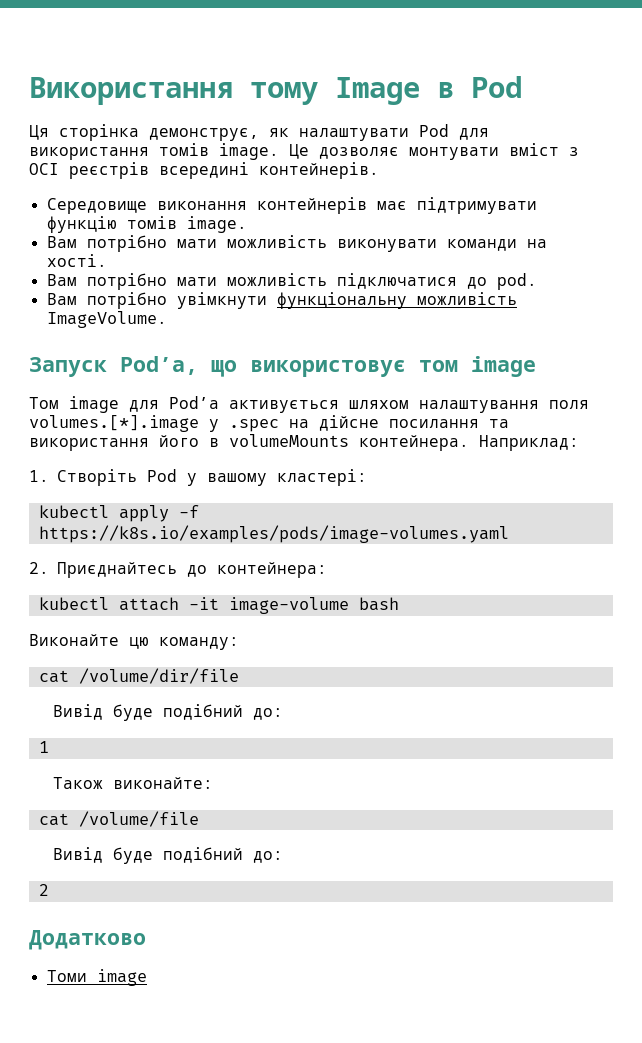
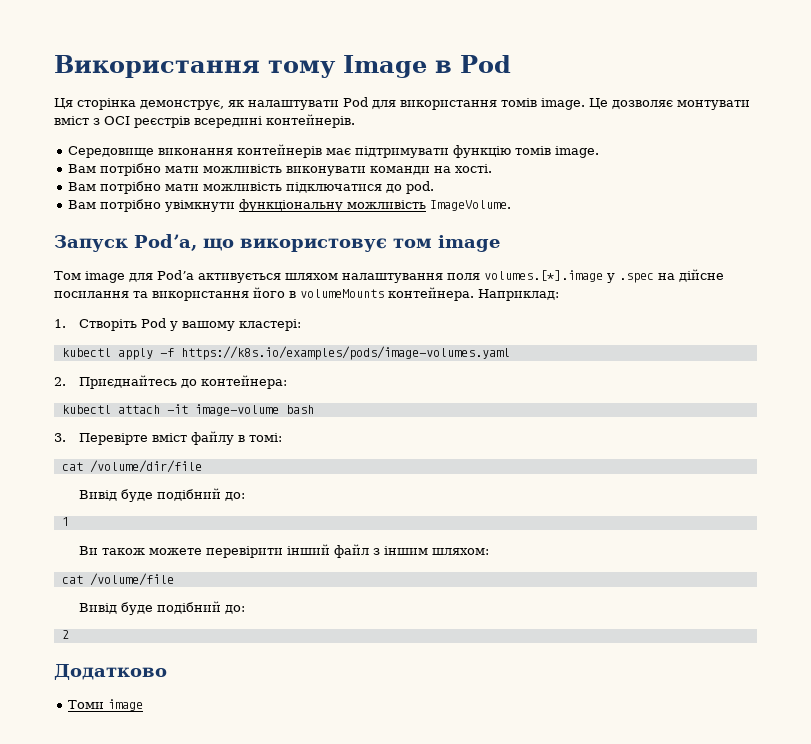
[29,634,239,650] Виконайте цю команду: -> [54,431,283,445] 3. Перевірте вміст файлу в томі:
[53,777,214,789] Також виконайте: -> [79,544,490,558] Ви також можете перевірити інший файл з іншим шляхом:

